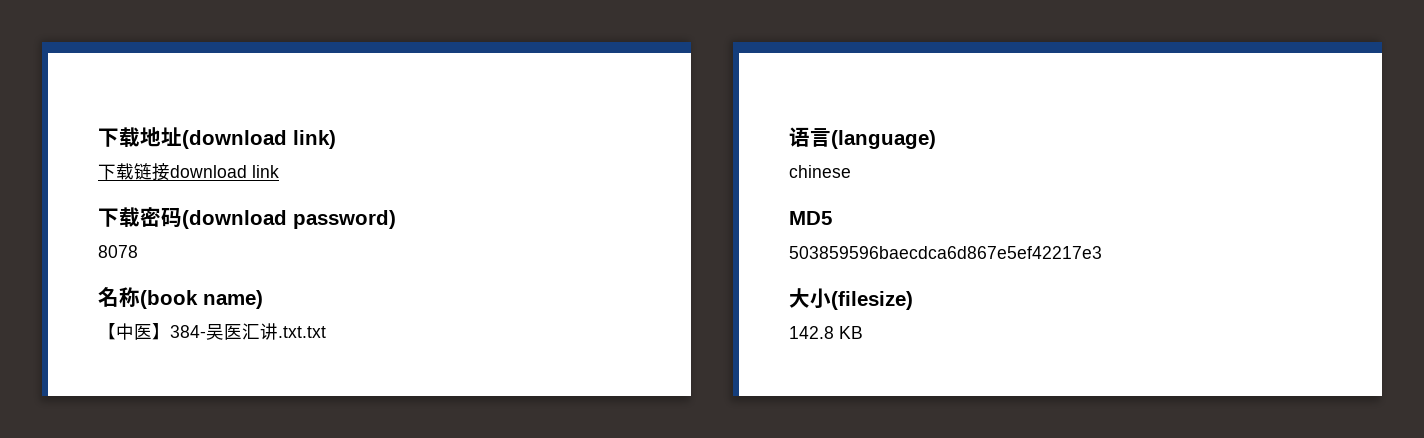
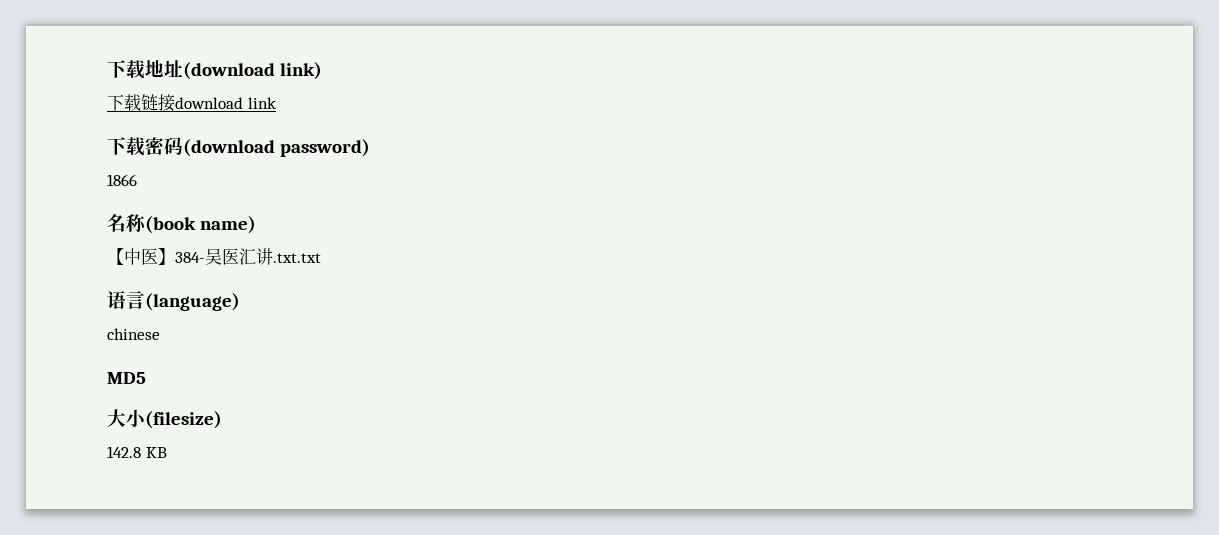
[98,245,138,258] 8078 -> [107,174,137,186] 1866
[789,246,1102,259] // 503859596baecdca6d867e5ef42217e3 -> (146, 378) none

